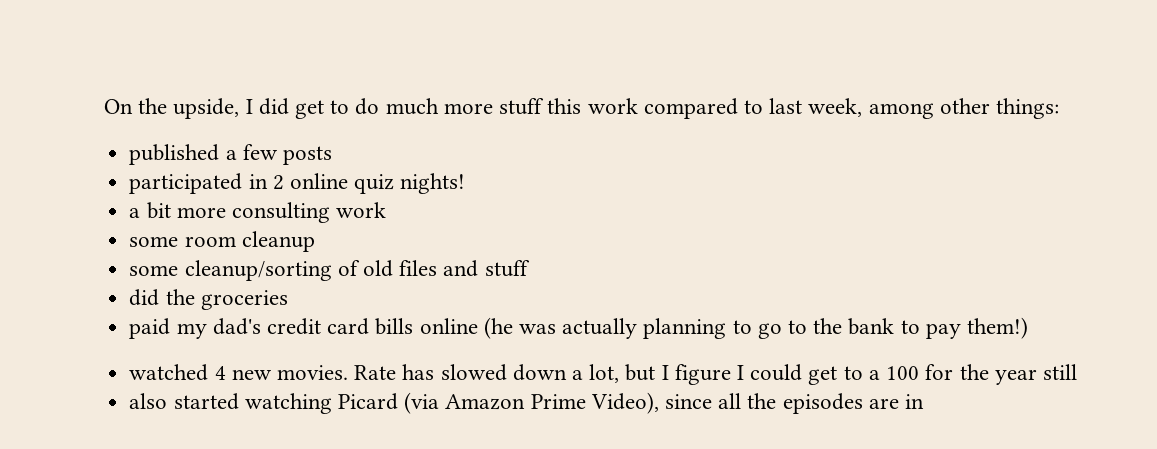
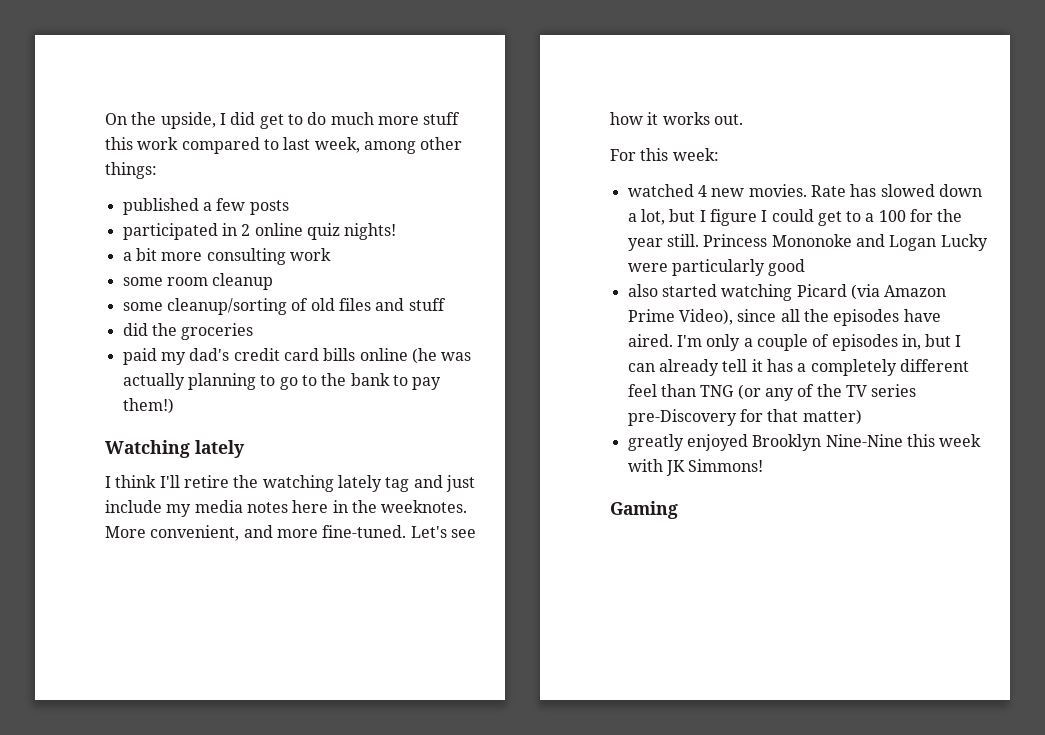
(1029, 328) none -> [105,440,245,458] [105,475,475,492] [105,500,468,517] [105,525,476,541] [610,112,743,125] [610,148,719,161] // Watching lately // I think I'll retire the watching lately tag and just include my media notes here in the weeknotes. More convenient, and more fine-tuned. Let's see how it works out. // For this week:
[1042,364,1077,380] still -> [666,234,988,251] [627,259,806,276] still. Princess Mononoke and Logan Lucky were particularly good
[868,394,925,409] are in -> [903,309,941,322] [627,334,962,351] [627,359,969,376] [627,384,917,401] [627,409,862,426] [627,434,982,451] [627,459,764,476] [610,501,678,519] have aired. I'm only a couple of episodes in, but I can already tell it has a completely different feel than TNG (or any of the TV series pre-Discovery for that matter) // greatly enjoyed Brooklyn Nine-Nine this week with JK Simmons! // Gaming

